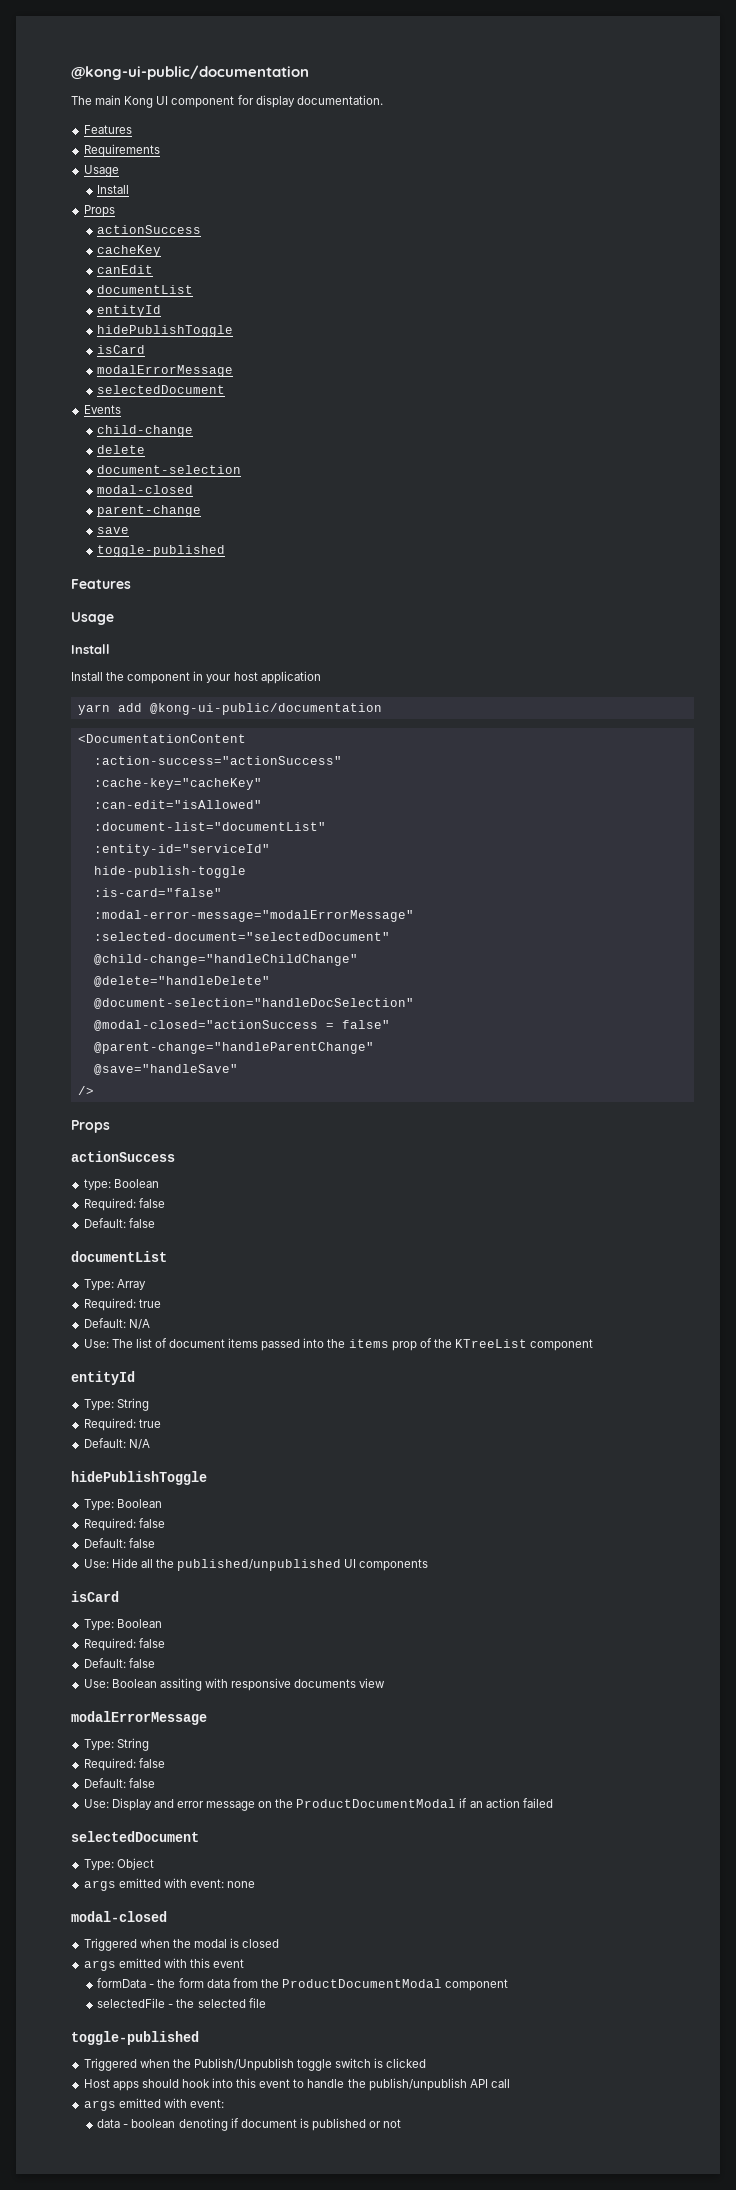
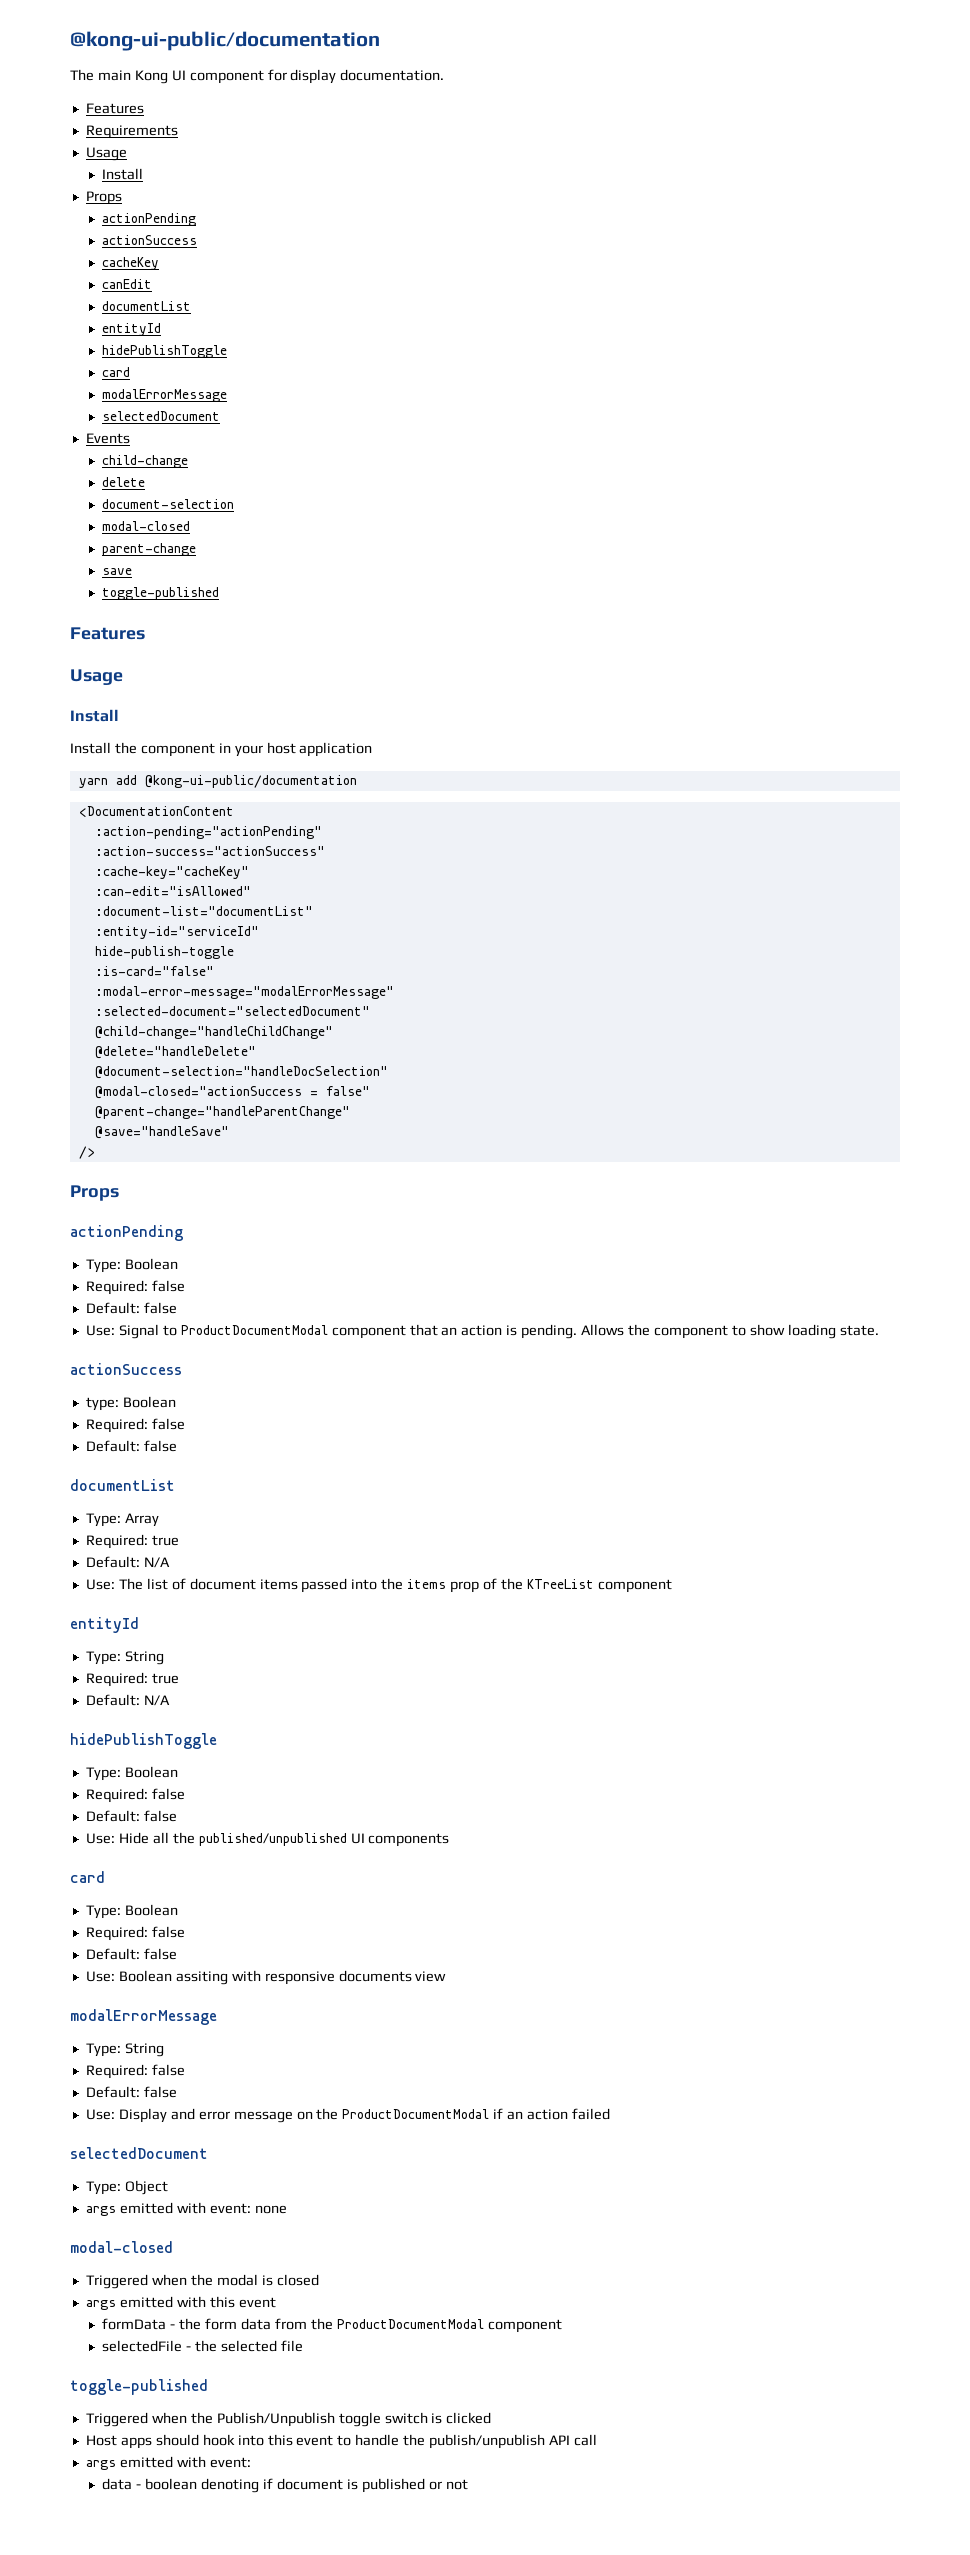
(115, 211) none -> [102,213,197,226] // actionPending
[97,345,146,354] isCard -> [102,367,131,377] card
(246, 738) none -> [94,826,322,839] // :action-pending="actionPending"
(110, 1126) none -> [70,1225,183,1241] [85,1258,178,1273] [85,1280,185,1295] [85,1302,177,1314] [85,1324,879,1339] // actionPending // Type: Boolean // Required: false // Default: false // Use: Signal to ProductDocumentModal component that an action is pending. Allows the component to show loading state.
[71,1591,119,1602] isCard -> [70,1871,105,1883] card

